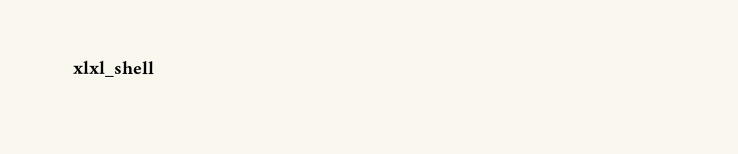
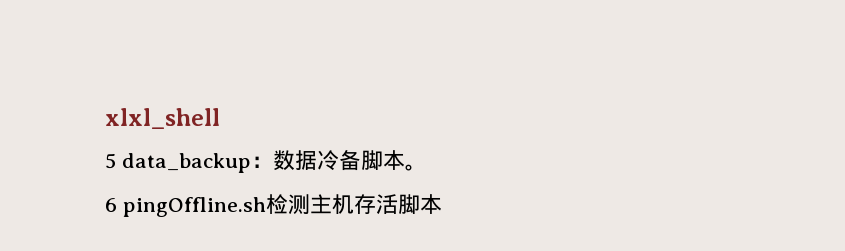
(155, 69) none -> [105,150,427,173] [105,194,442,217] // 5 data_backup：数据冷备脚本。 // 6 pingOffline.sh检测主机存活脚本

